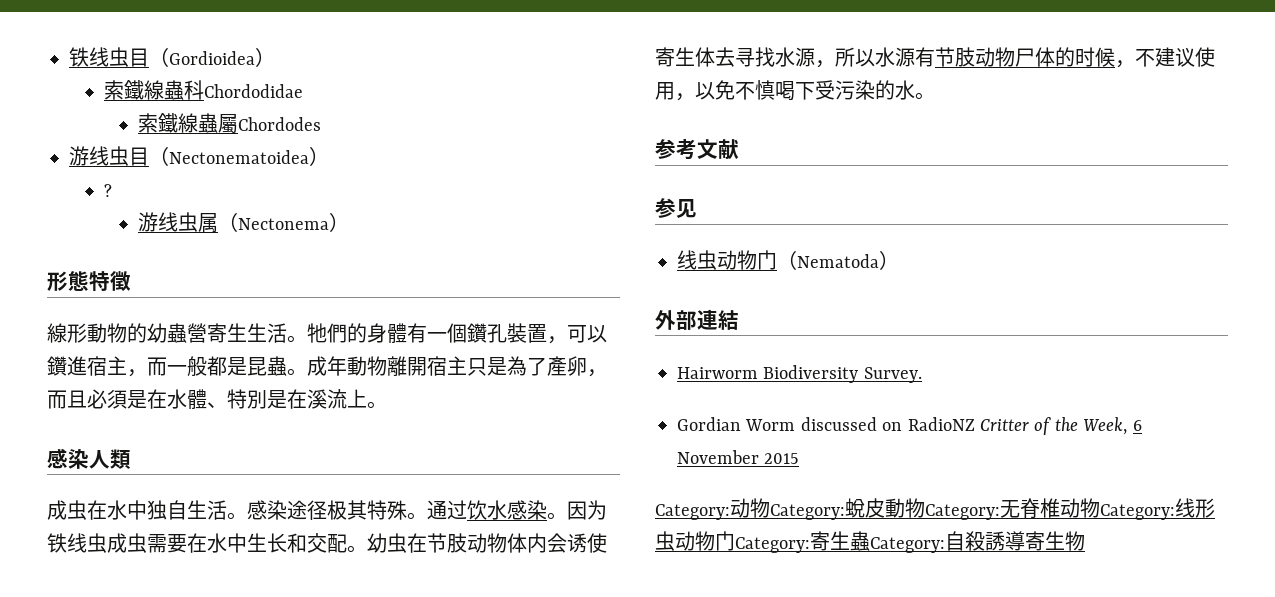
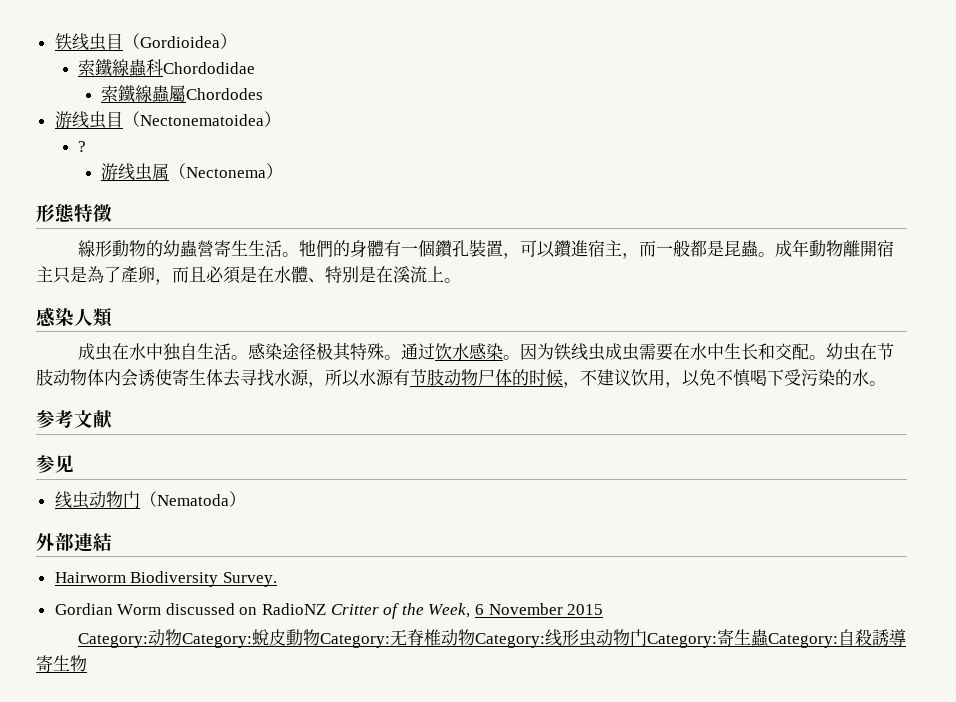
[1195,47,1215,67] 使 -> [631,369,648,386] 饮

